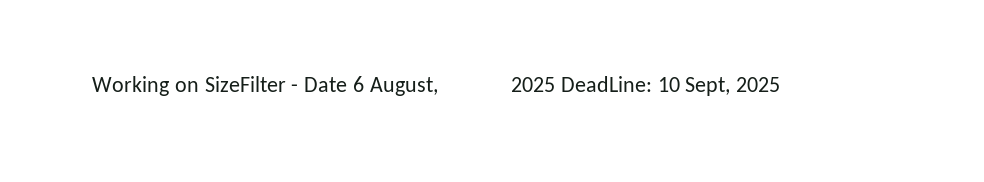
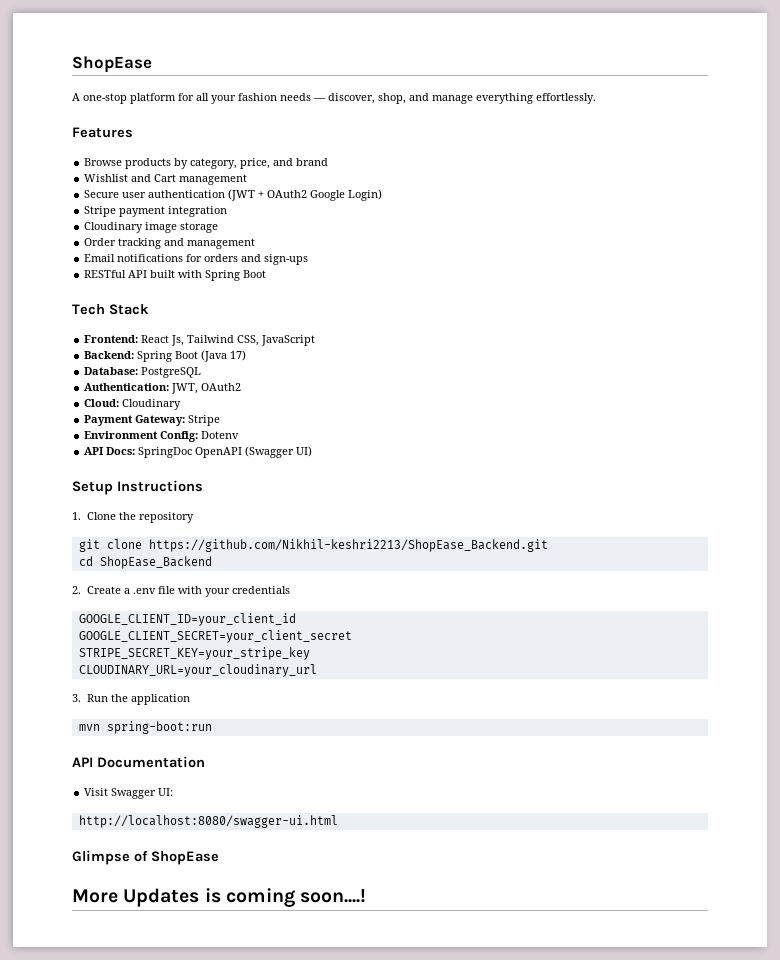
[92,76,781,96] Working on SizeFilter - Date 6 August, 2025 DeadLine: 10 Sept, 2025 -> [72,56,152,73] [72,93,596,104] [72,127,133,138] [84,158,329,169] [84,174,248,185] [84,189,383,201] [84,206,228,217] [84,222,219,233] [84,238,256,249] [84,254,309,265] [84,270,267,281] [72,304,149,315] [84,335,316,346] [84,350,247,362] [84,367,202,378] [84,383,242,394] [84,399,182,410] [84,415,221,426] [84,431,240,442] [84,446,313,458] [72,480,203,495] [72,512,194,523] [78,539,548,552] [78,556,212,569] [72,586,290,597] [78,613,296,626] [78,630,352,643] [78,647,310,660] [78,664,317,677] [72,694,190,705] [78,721,212,734] [72,756,205,768] [84,788,174,799] [78,815,338,828] [72,850,219,865] [72,888,367,907] ShopEase // A one-stop platform for all your fashion needs — discover, shop, and manage everything effortlessly. // Features // Browse products by category, price, and brand // Wishlist and Cart management // Secure user authentication (JWT + OAuth2 Google Login) // Stripe payment integration // Cloudinary image storage // Order tracking and management // Email notifications for orders and sign-ups // RESTful API built with Spring Boot // Tech Stack // Frontend: React Js, Tailwind CSS, JavaScript // Backend: Spring Boot (Java 17) // Database: PostgreSQL // Authentication: JWT, OAuth2 // Cloud: Cloudinary // Payment Gateway: Stripe // Environment Config: Dotenv // API Docs: SpringDoc OpenAPI (Swagger UI) // Setup Instructions // 1. Clone the repository // git clone https://github.com/Nikhil-keshri2213/ShopEase_Backend.git // cd ShopEase_Backend // 2. Create a .env file with your credentials // GOOGLE_CLIENT_ID=your_client_id // GOOGLE_CLIENT_SECRET=your_client_secret // STRIPE_SECRET_KEY=your_stripe_key // CLOUDINARY_URL=your_cloudinary_url // 3. Run the application // mvn spring-boot:run // API Documentation // Visit Swagger UI: // http://localhost:8080/swagger-ui.html // Glimpse of ShopEase // More Updates is coming soon....!

